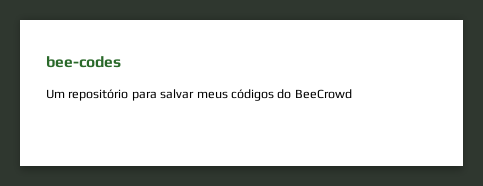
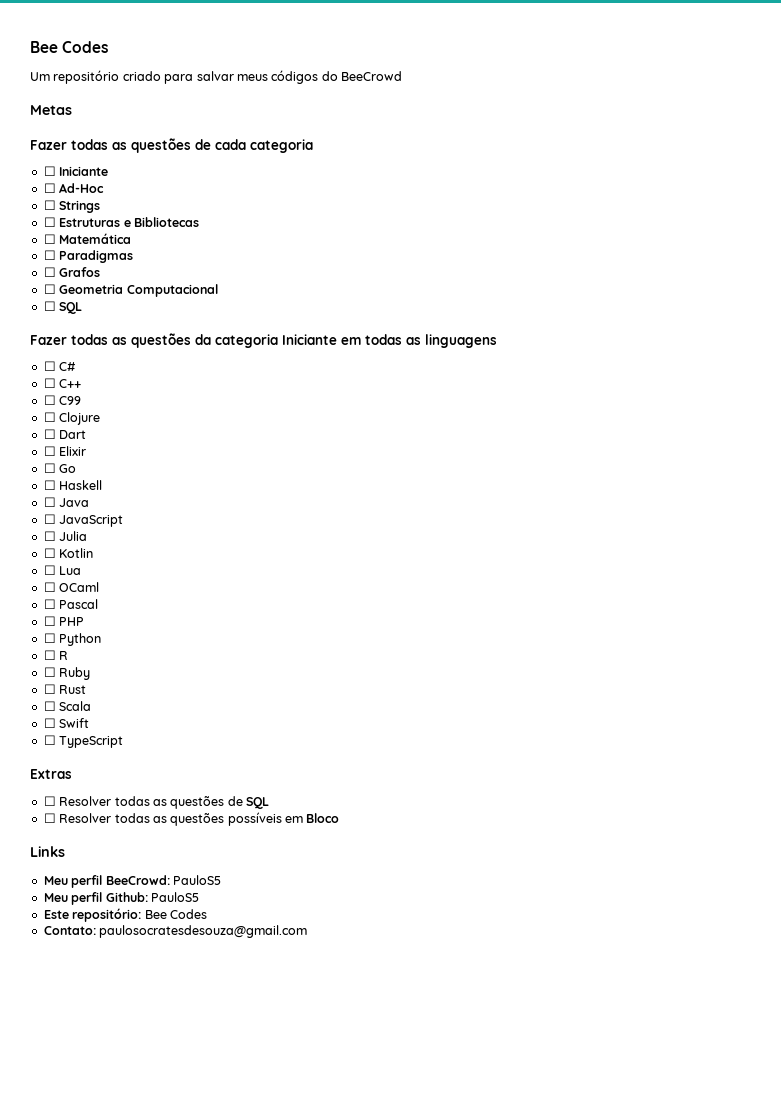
[46,56,121,68] bee-codes -> [30,41,109,53] Bee Codes
(129, 95) none -> [122,71,161,81] criado
(352, 94) none -> [30,105,72,115] [30,138,313,153] [43,166,109,176] [43,183,105,193] [43,200,101,213] [43,217,199,227] [43,233,132,244] [43,250,134,263] [43,267,101,277] [43,284,218,297] [43,301,83,314] [30,333,497,348] [43,361,77,371] [43,378,82,388] [43,395,82,405] [43,412,101,425] [43,429,87,439] [43,446,87,456] [43,463,77,473] [43,480,103,490] [43,497,90,507] [43,514,124,527] [43,531,88,541] [43,548,94,558] [43,565,82,575] [43,582,100,592] [43,599,99,609] [43,616,85,626] [43,633,102,646] [43,650,69,660] [43,667,91,680] [43,684,87,694] [43,701,92,711] [43,718,90,728] [43,735,124,748] [30,769,72,779] [43,796,269,809] [43,812,340,826] [30,846,65,857] [43,875,221,888] [43,892,199,905] [43,908,207,922] [43,925,308,938] // Metas // Fazer todas as questões de cada categoria // ☐ Iniciante // ☐ Ad-Hoc // ☐ Strings // ☐ Estruturas e Bibliotecas // ☐ Matemática // ☐ Paradigmas // ☐ Grafos // ☐ Geometria Computacional // ☐ SQL // Fazer todas as questões da categoria Iniciante em todas as linguagens // ☐ C# // ☐ C++ // ☐ C99 // ☐ Clojure // ☐ Dart // ☐ Elixir // ☐ Go // ☐ Haskell // ☐ Java // ☐ JavaScript // ☐ Julia // ☐ Kotlin // ☐ Lua // ☐ OCaml // ☐ Pascal // ☐ PHP // ☐ Python // ☐ R // ☐ Ruby // ☐ Rust // ☐ Scala // ☐ Swift // ☐ TypeScript // Extras // ☐ Resolver todas as questões de SQL // ☐ Resolver todas as questões possíveis em Bloco // Links // Meu perfil BeeCrowd: PauloS5 // Meu perfil Github: PauloS5 // Este repositório: Bee Codes // Contato: paulosocratesdesouza@gmail.com

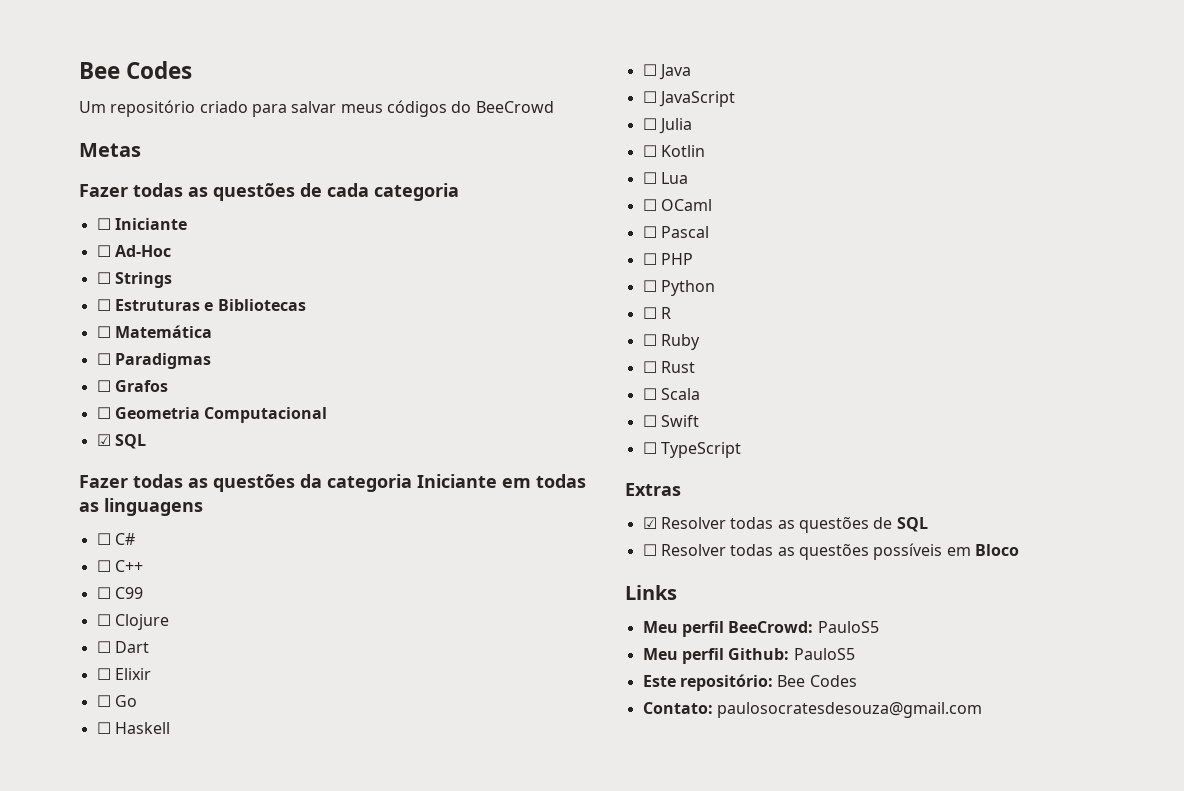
[43,301,56,311] ☐ -> [96,434,111,446] ☑
[43,796,56,806] ☐ -> [642,517,657,529] ☑

